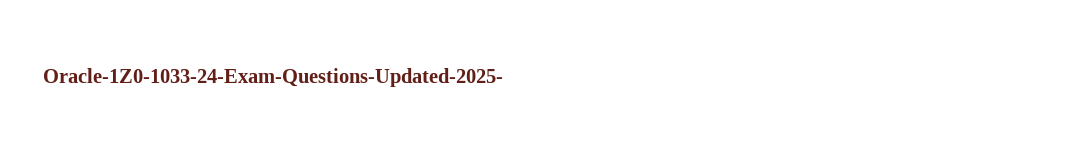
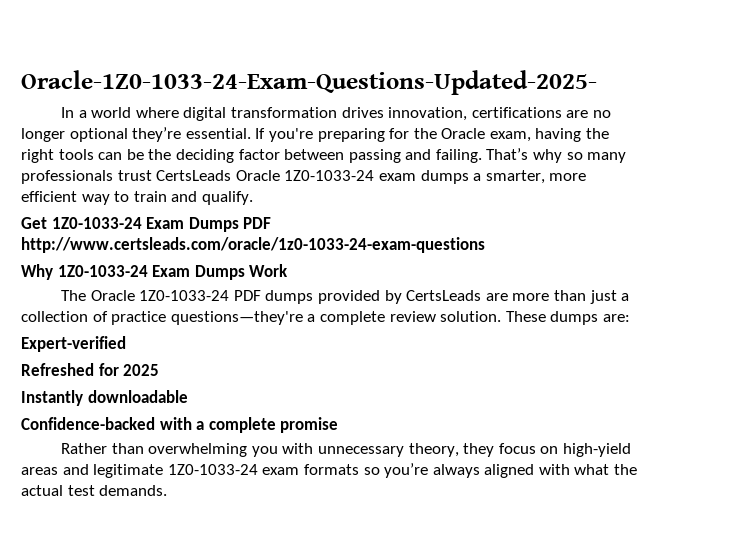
(503, 77) none -> [61,107,611,121] [21,127,610,142] [21,148,627,163] [21,170,587,184] [21,191,253,205] [21,217,272,232] [21,237,485,253] [21,264,289,280] [61,290,630,304] [21,311,630,325] [21,336,126,352] [21,363,160,376] [21,390,188,406] [21,417,339,433] [61,443,631,457] [21,463,638,478] [21,485,168,496] // In a world where digital transformation drives innovation, certifications are no longer optional they’re essential. If you're preparing for the Oracle exam, having the right tools can be the deciding factor between passing and failing. That’s why so many professionals trust CertsLeads Oracle 1Z0-1033-24 exam dumps a smarter, more efficient way to train and qualify. // Get 1Z0-1033-24 Exam Dumps PDF http://www.certsleads.com/oracle/1z0-1033-24-exam-questions // Why 1Z0-1033-24 Exam Dumps Work // The Oracle 1Z0-1033-24 PDF dumps provided by CertsLeads are more than just a collection of practice questions—they're a complete review solution. These dumps are: // Expert-verified // Refreshed for 2025 // Instantly downloadable // Confidence-backed with a complete promise // Rather than overwhelming you with unnecessary theory, they focus on high-yield areas and legitimate 1Z0-1033-24 exam formats so you’re always aligned with what the actual test demands.

